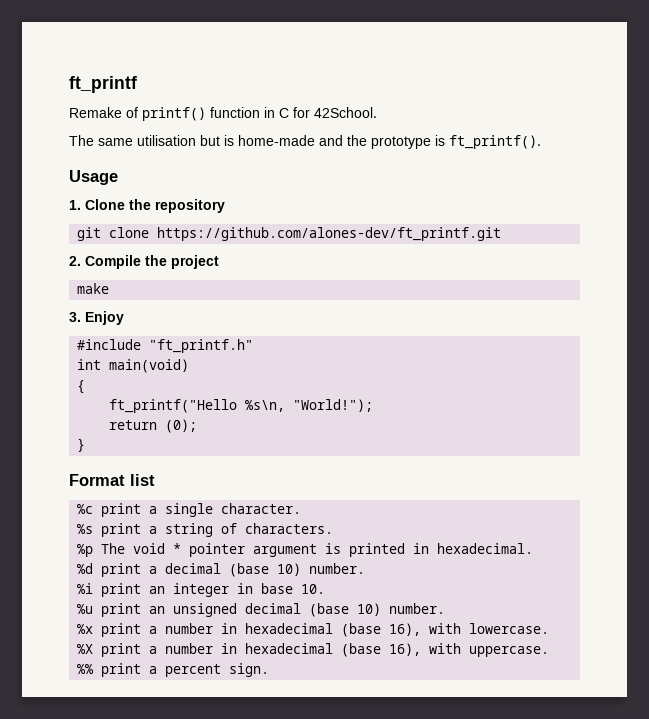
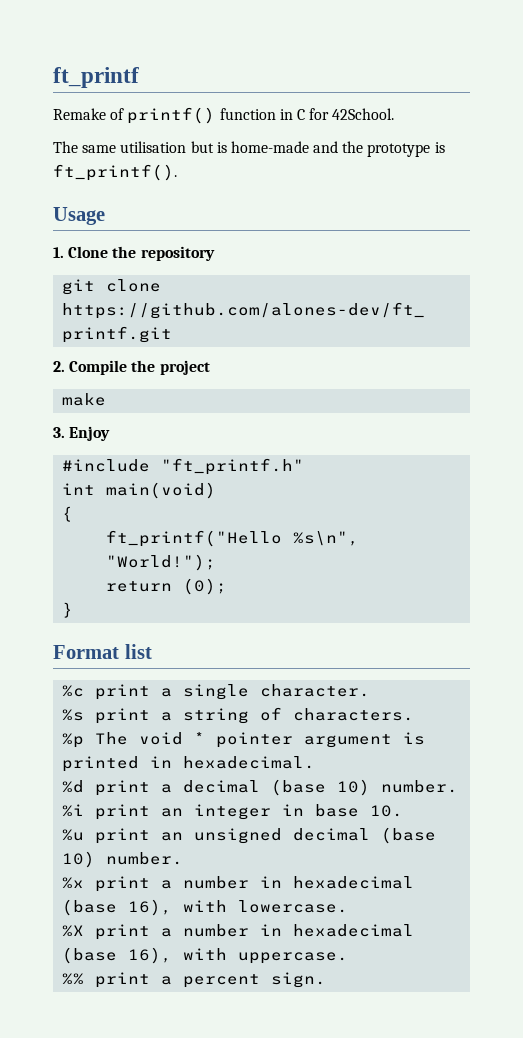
[245,400,286,412] %s\n, -> [293,531,360,546] %s\n",

